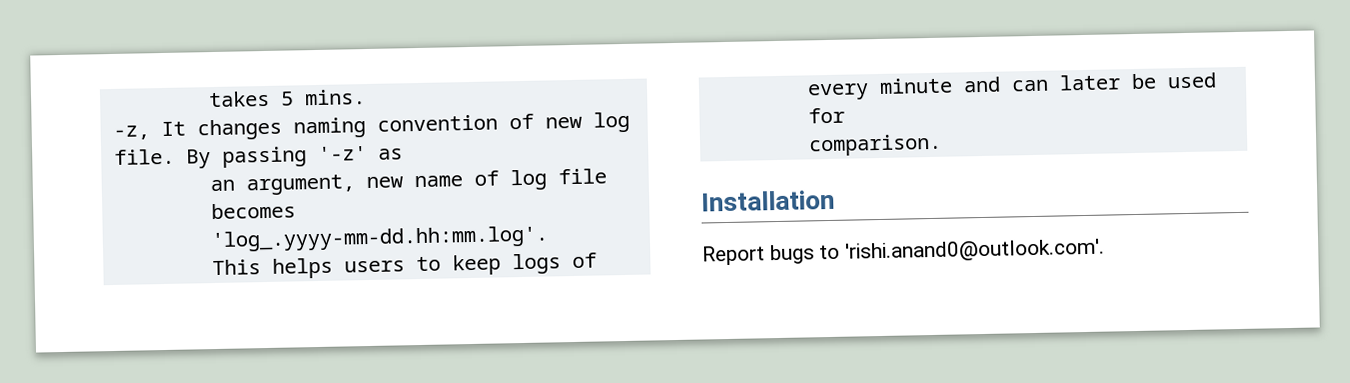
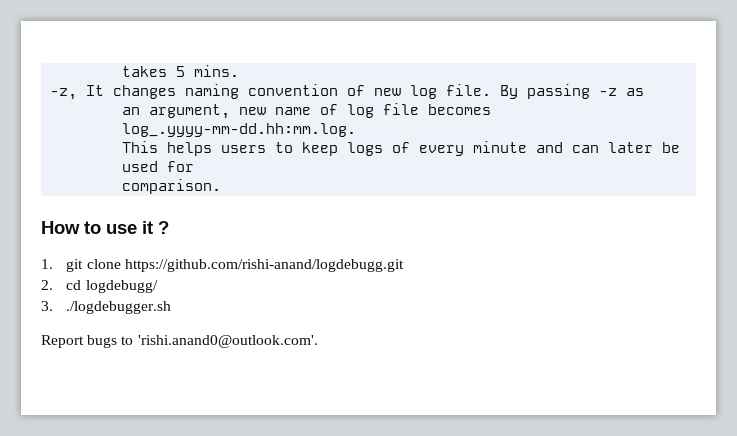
[317,146,367,161] '-z' -> [599,88,618,96] -z
[210,225,549,253] 'log_.yyyy-mm-dd.hh:mm.log'. -> [122,123,357,137] log_.yyyy-mm-dd.hh:mm.log.
[701,189,835,212] Installation -> [41,221,169,234] [41,259,404,272] [41,280,158,293] [41,301,172,314] How to use it ? // 1. git clone https://github.com/rishi-anand/logdebugg.git // 2. cd logdebugg/ // 3. ./logdebugger.sh

